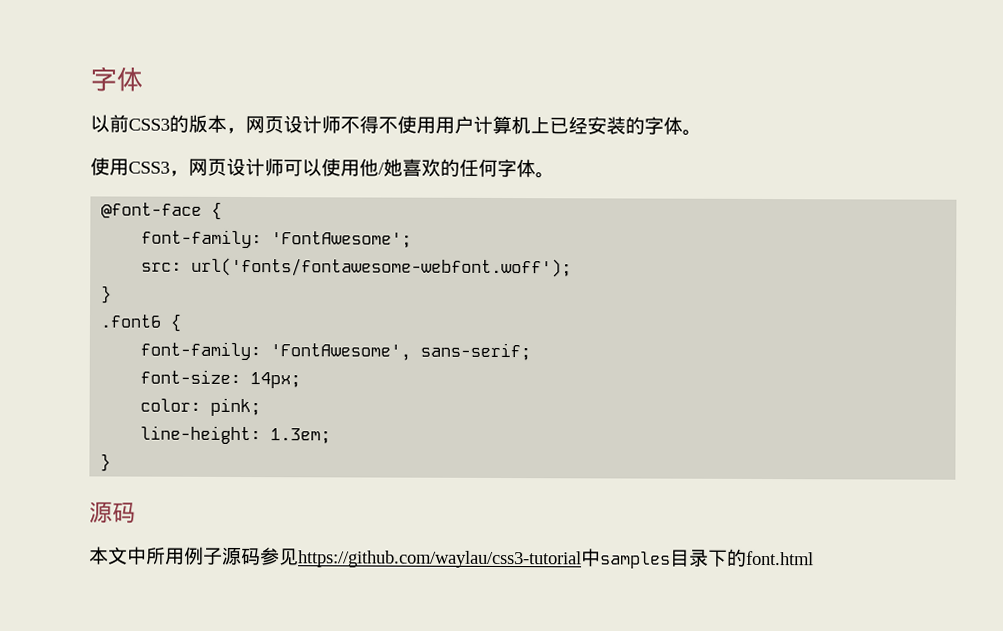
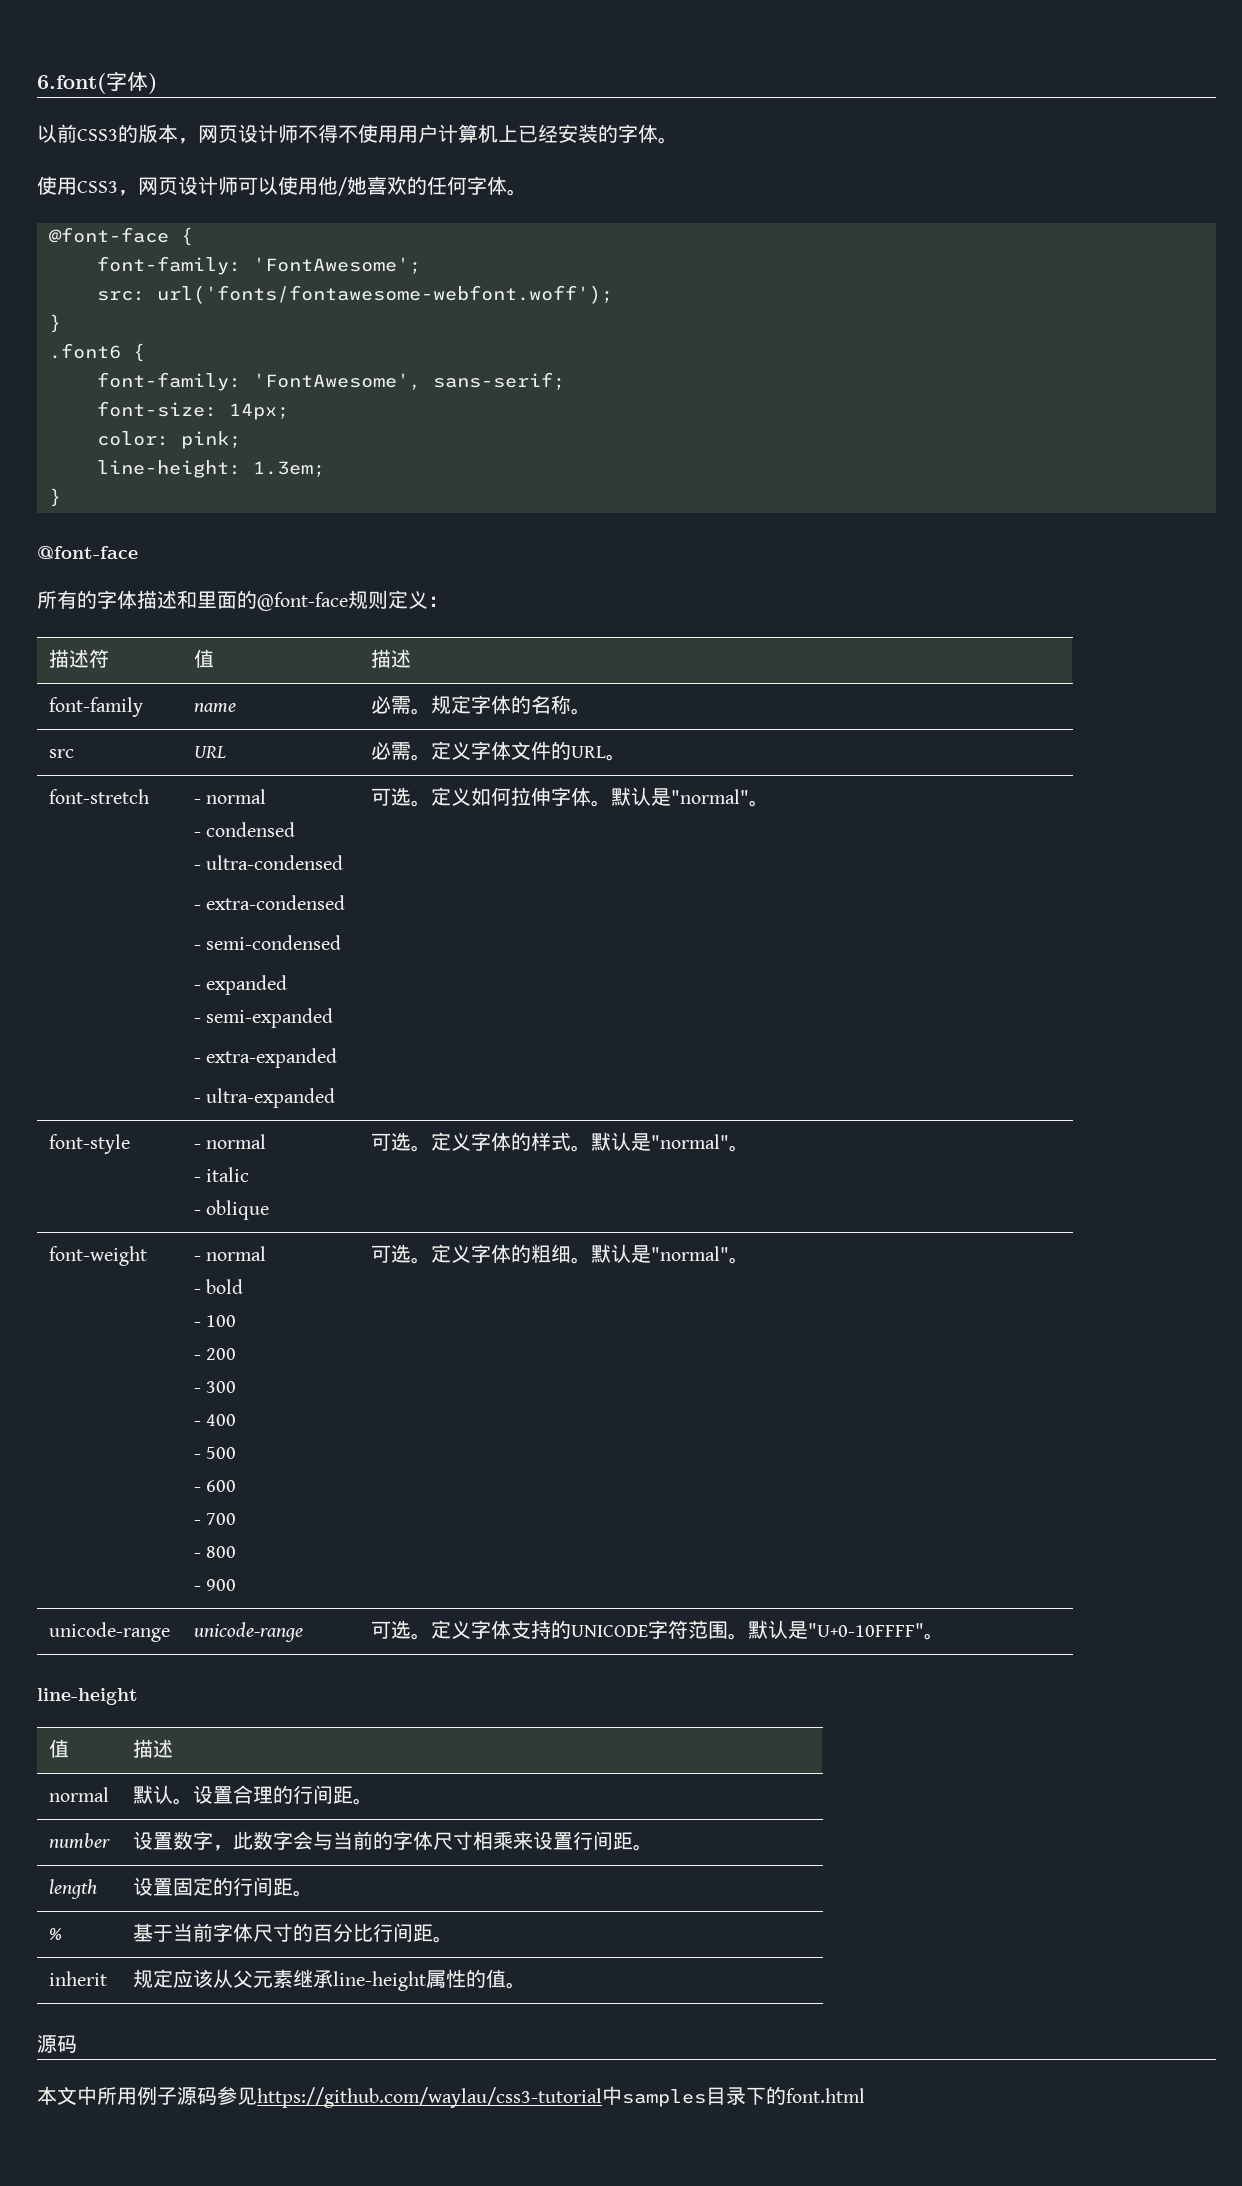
[90,66,143,92] 字体 -> [37,71,157,94] 6.font(字体)
(112, 462) none -> [37,546,138,559] [37,590,448,611] [48,649,109,668] [193,649,214,668] [370,649,411,668] [48,697,143,717] [193,703,236,713] [370,695,591,715] [48,749,74,758] [193,746,226,758] [370,741,626,761] [48,789,149,804] [193,789,266,804] [193,822,295,837] [193,855,343,870] [193,895,345,910] [193,935,341,950] [193,975,287,995] [193,1008,333,1028] [193,1048,337,1068] [193,1088,335,1108] [370,787,769,807] [48,1134,130,1154] [193,1134,266,1149] [193,1167,249,1182] [193,1200,269,1220] [370,1132,749,1152] [48,1246,147,1266] [193,1246,266,1261] [193,1279,243,1294] [193,1315,236,1327] [193,1348,236,1360] [193,1381,236,1393] [193,1414,236,1426] [193,1447,236,1459] [193,1480,236,1492] [193,1513,236,1525] [193,1546,236,1558] [193,1579,236,1591] [370,1244,749,1264] [48,1622,170,1642] [193,1622,303,1642] [370,1620,944,1640] [37,1688,138,1705] [48,1739,69,1758] [132,1739,173,1758] [48,1787,109,1802] [132,1785,373,1805] [48,1833,110,1849] [132,1831,653,1851] [48,1879,97,1899] [132,1877,313,1897] [48,1928,62,1940] [132,1923,453,1943] [48,1971,107,1986] [132,1969,526,1991] // @font-face // 所有的字体描述和里面的@font-face规则定义： // 描述符 | 值 | 描述 // font-family | name | 必需。规定字体的名称。 // src | URL | 必需。定义字体文件的URL。 // font-stretch | - normal // - condensed // - ultra-condensed // - extra-condensed // - semi-condensed // - expanded // - semi-expanded // - extra-expanded // - ultra-expanded | 可选。定义如何拉伸字体。默认是"normal"。 // font-style | - normal // - italic // - oblique | 可选。定义字体的样式。默认是"normal"。 // font-weight | - normal // - bold // - 100 // - 200 // - 300 // - 400 // - 500 // - 600 // - 700 // - 800 // - 900 | 可选。定义字体的粗细。默认是"normal"。 // unicode-range | unicode-range | 可选。定义字体支持的UNICODE字符范围。默认是"U+0-10FFFF"。 // line-height // 值 | 描述 // normal | 默认。设置合理的行间距。 // number | 设置数字，此数字会与当前的字体尺寸相乘来设置行间距。 // length | 设置固定的行间距。 // % | 基于当前字体尺寸的百分比行间距。 // inherit | 规定应该从父元素继承line-height属性的值。

